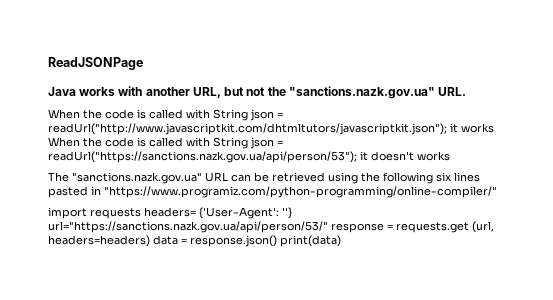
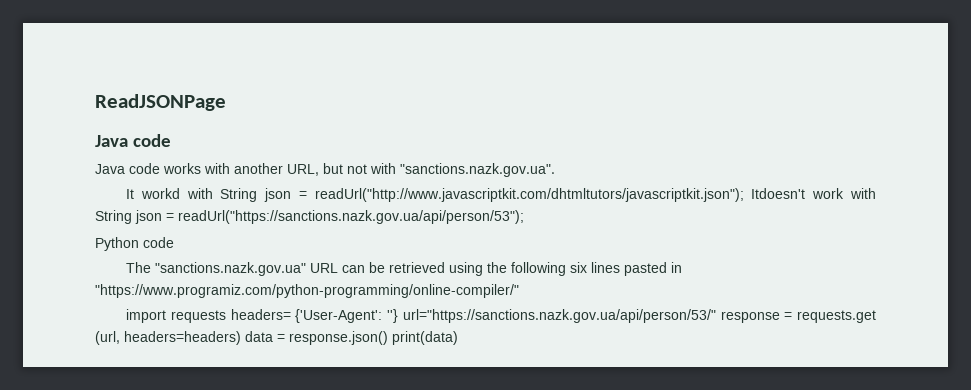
(76, 91) none -> [132,134,171,147] [95,163,160,174] code // Java code
[267,86,467,99] [48,109,183,119] the "sanctions.nazk.gov.ua" URL. // When the code is called -> [370,163,555,177] [126,188,180,199] with "sanctions.nazk.gov.ua". // It workd
[450,123,494,133] [48,137,183,147] it works When the code is called -> [751,188,845,199] Itdoesn't work
[360,151,450,161] it doesn't works -> [95,237,174,251] // Python code

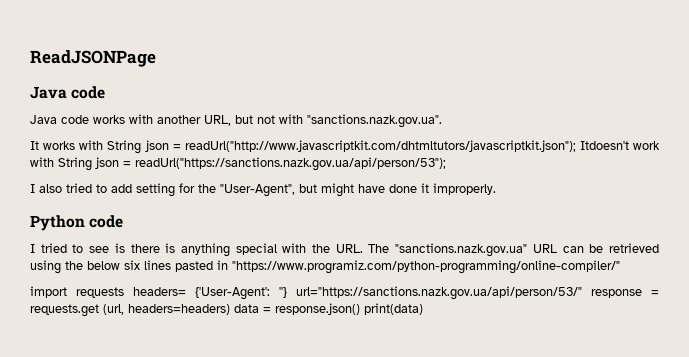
[140,188,180,199] workd -> [43,141,76,150] works
[95,237,174,251] Python code // -> [30,183,496,197] [30,215,124,231] [30,243,363,257] I also tried to add setting for the "User-Agent", but might have done it improperly. // Python code // I tried to see is there is anything special with the URL.
[511,262,567,276] following -> [87,261,120,270] below

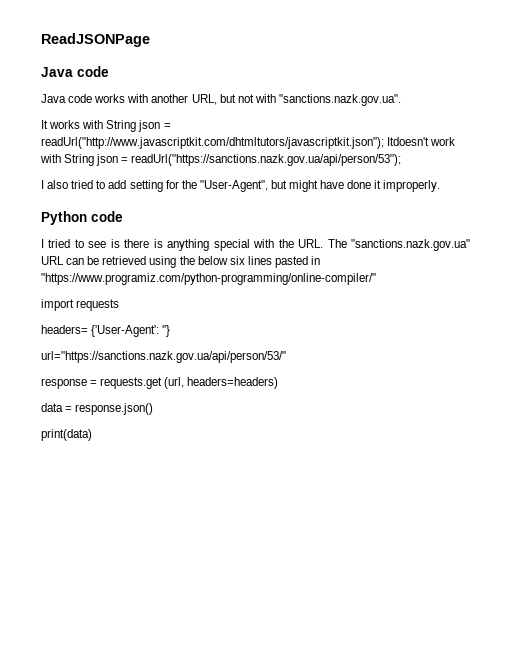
(124, 292) none -> (120, 305) //
(287, 292) none -> (171, 331) //
(582, 293) none -> (286, 357) //
(230, 309) none -> (279, 383) //
(360, 309) none -> (154, 409) //

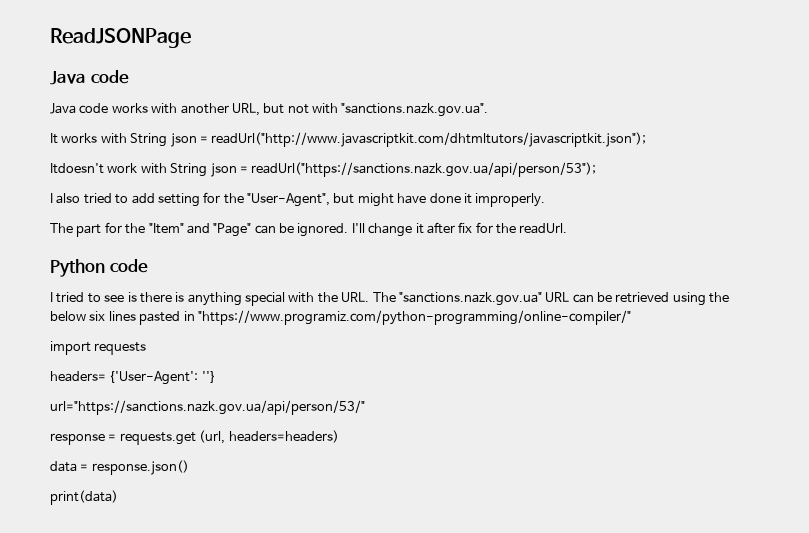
(384, 143) none -> (647, 139) //
(441, 186) none -> [50,222,568,237] // The part for the "Item" and "Page" can be ignored. I'll change it after fix for the readUrl.

